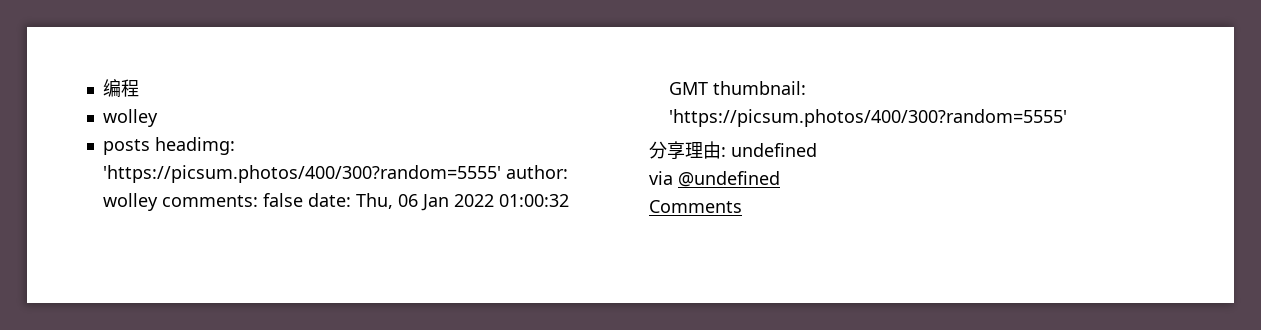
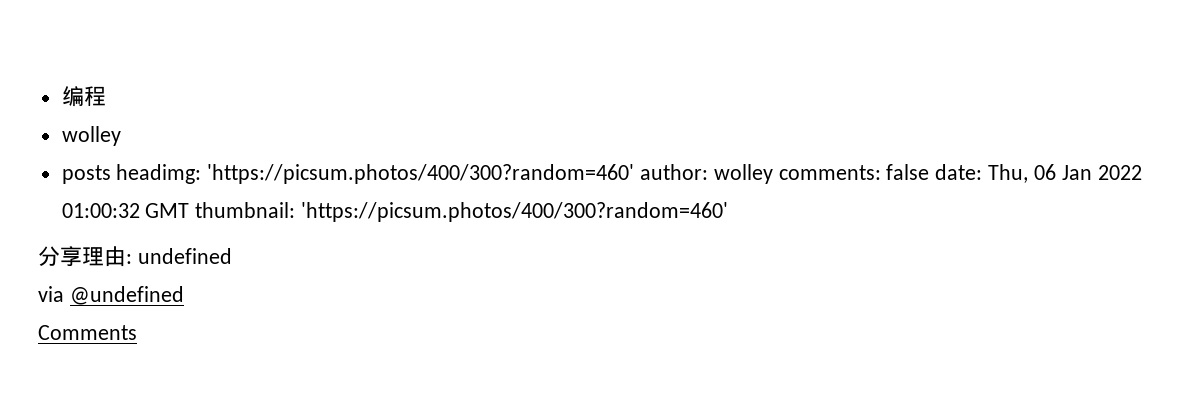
[102,165,501,183] 'https://picsum.photos/400/300?random=5555' -> [207,164,635,184] 'https://picsum.photos/400/300?random=460'
[668,109,1067,127] 'https://picsum.photos/400/300?random=5555' -> [301,202,729,222] 'https://picsum.photos/400/300?random=460'

